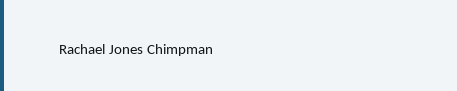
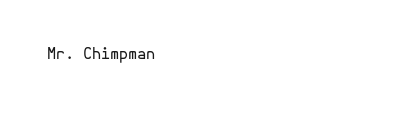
[59,44,143,54] Rachael Jones -> [47,47,74,59] Mr.

